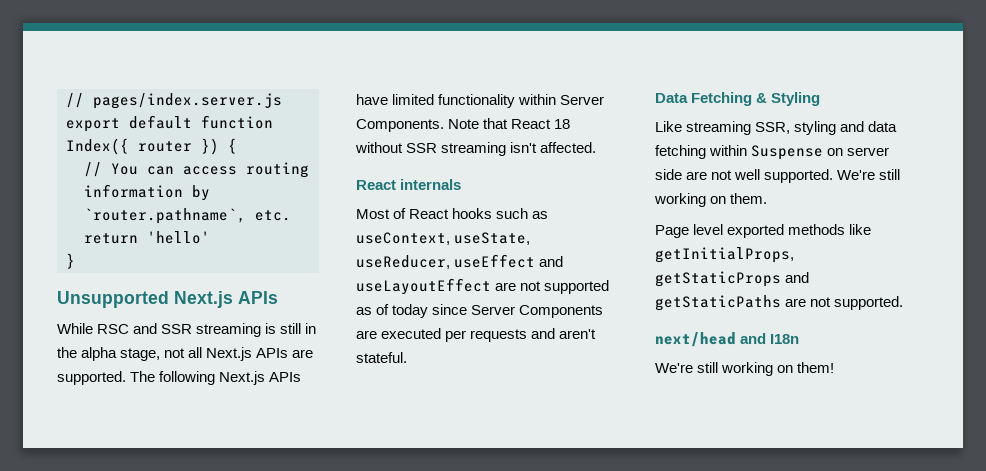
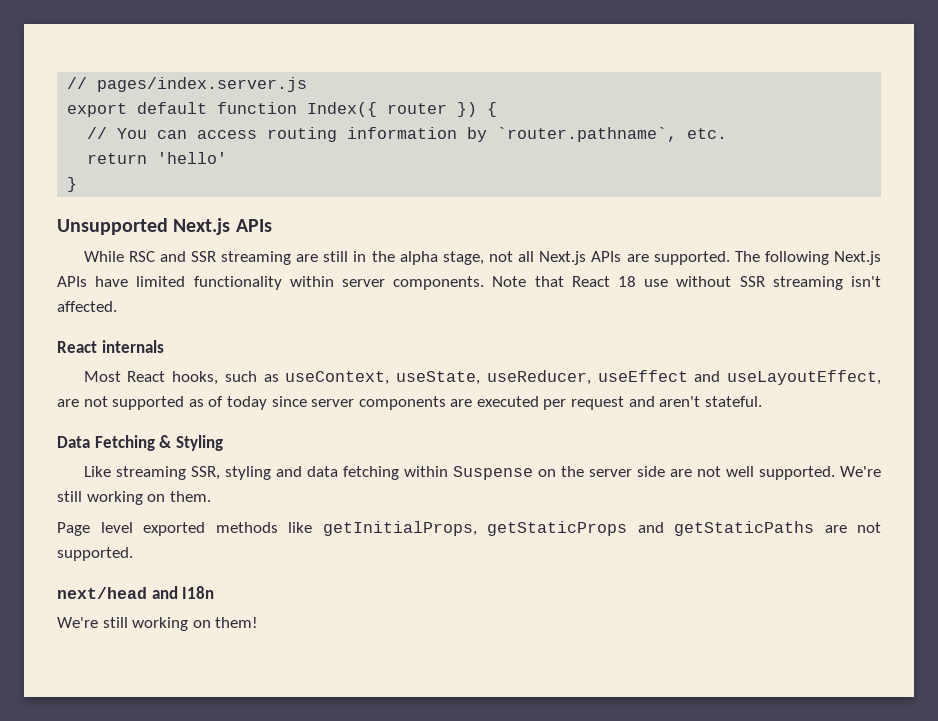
[265,323,277,334] is -> [296,254,319,262] are
[560,95,605,105] [356,119,444,132] Server Components. -> [341,276,485,290] server components.
(571, 124) none -> [644,279,669,287] use
[393,208,493,219] of React hooks -> [127,371,219,385] React hooks,
[356,278,491,295] useLayoutEffect -> [727,370,882,385] useLayoutEffect,
[471,305,604,318] Server Components -> [311,396,446,410] server components
[470,329,528,342] requests -> [571,396,625,410] request
(844, 152) none -> [560,466,584,477] the

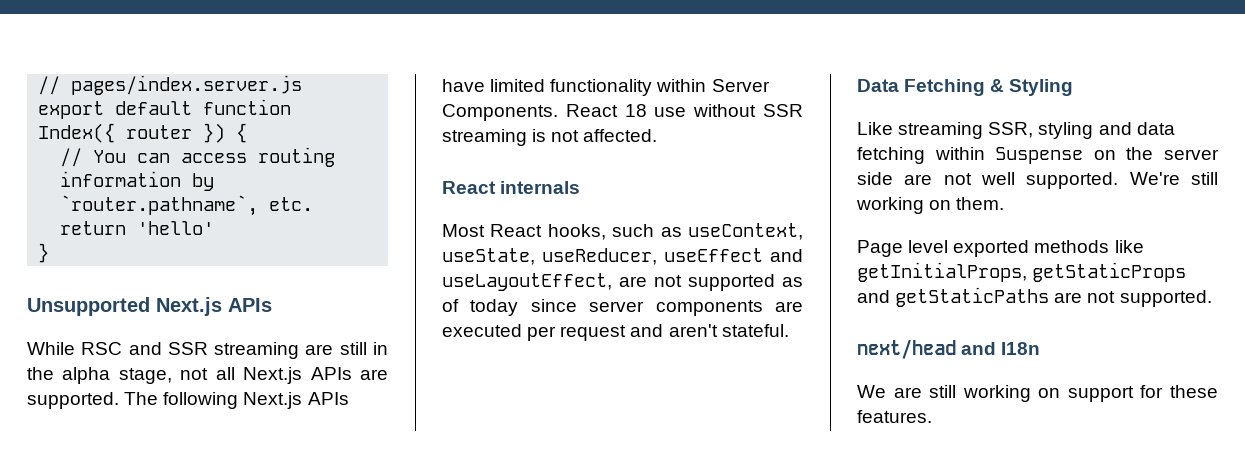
[341,276,564,290] server components. Note that -> [711,79,770,92] [442,104,558,121] Server Components.
[851,276,882,287] isn't -> [532,129,580,142] is not
[57,617,259,631] We're still working on them! -> [857,385,1218,402] [857,410,932,423] We are still working on support for these features.

